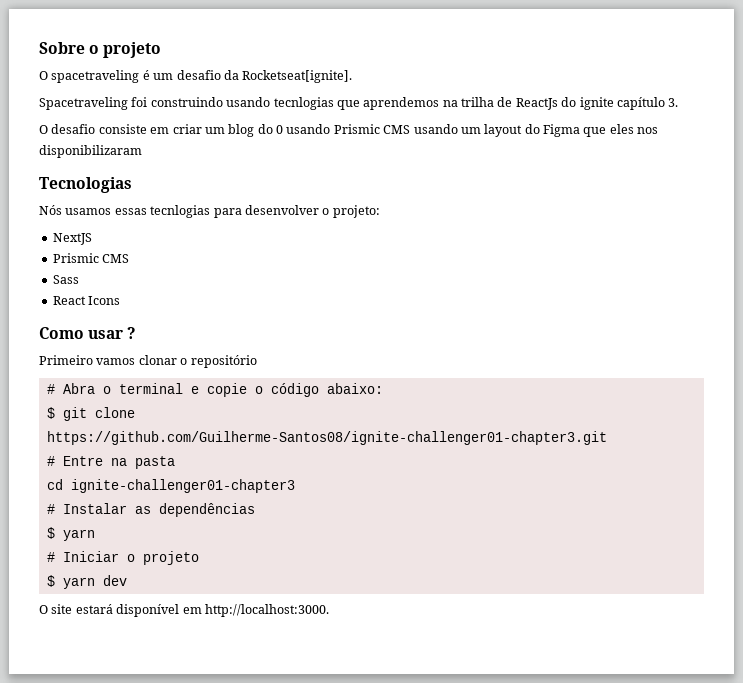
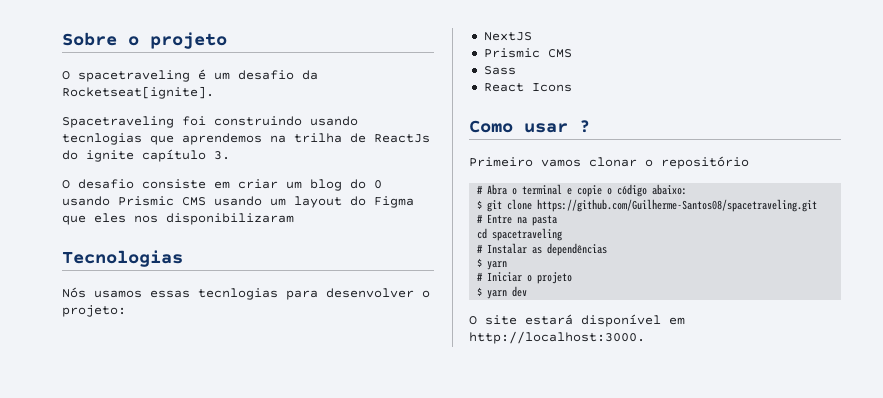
[46,431,607,445] https://github.com/Guilherme-Santos08/ignite-challenger01-chapter3.git -> [537,199,818,212] https://github.com/Guilherme-Santos08/spacetraveling.git
[70,479,295,493] ignite-challenger01-chapter3 -> [492,228,563,241] spacetraveling

